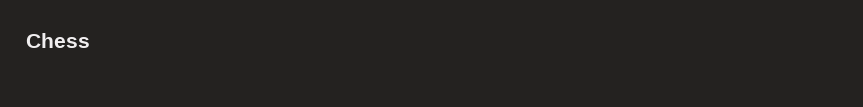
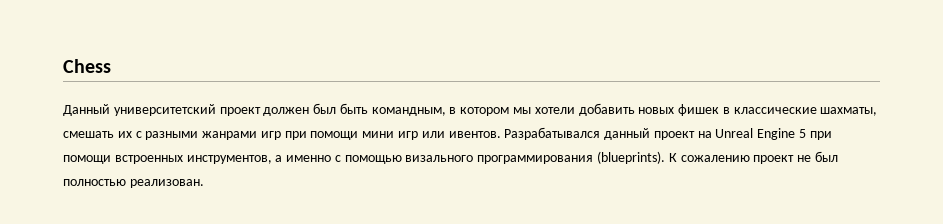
(90, 40) none -> [63,103,878,116] [63,127,832,140] [63,151,838,164] [63,179,204,188] // Данный университетский проект должен был быть командным, в котором мы хотели добавить новых фишек в классические шахматы, смешать их с разными жанрами игр при помощи мини игр или ивентов. Разрабатывался данный проект на Unreal Engine 5 при помощи встроенных инструментов, а именно с помощью визального программирования (blueprints). К сожалению проект не был полностью реализован.

